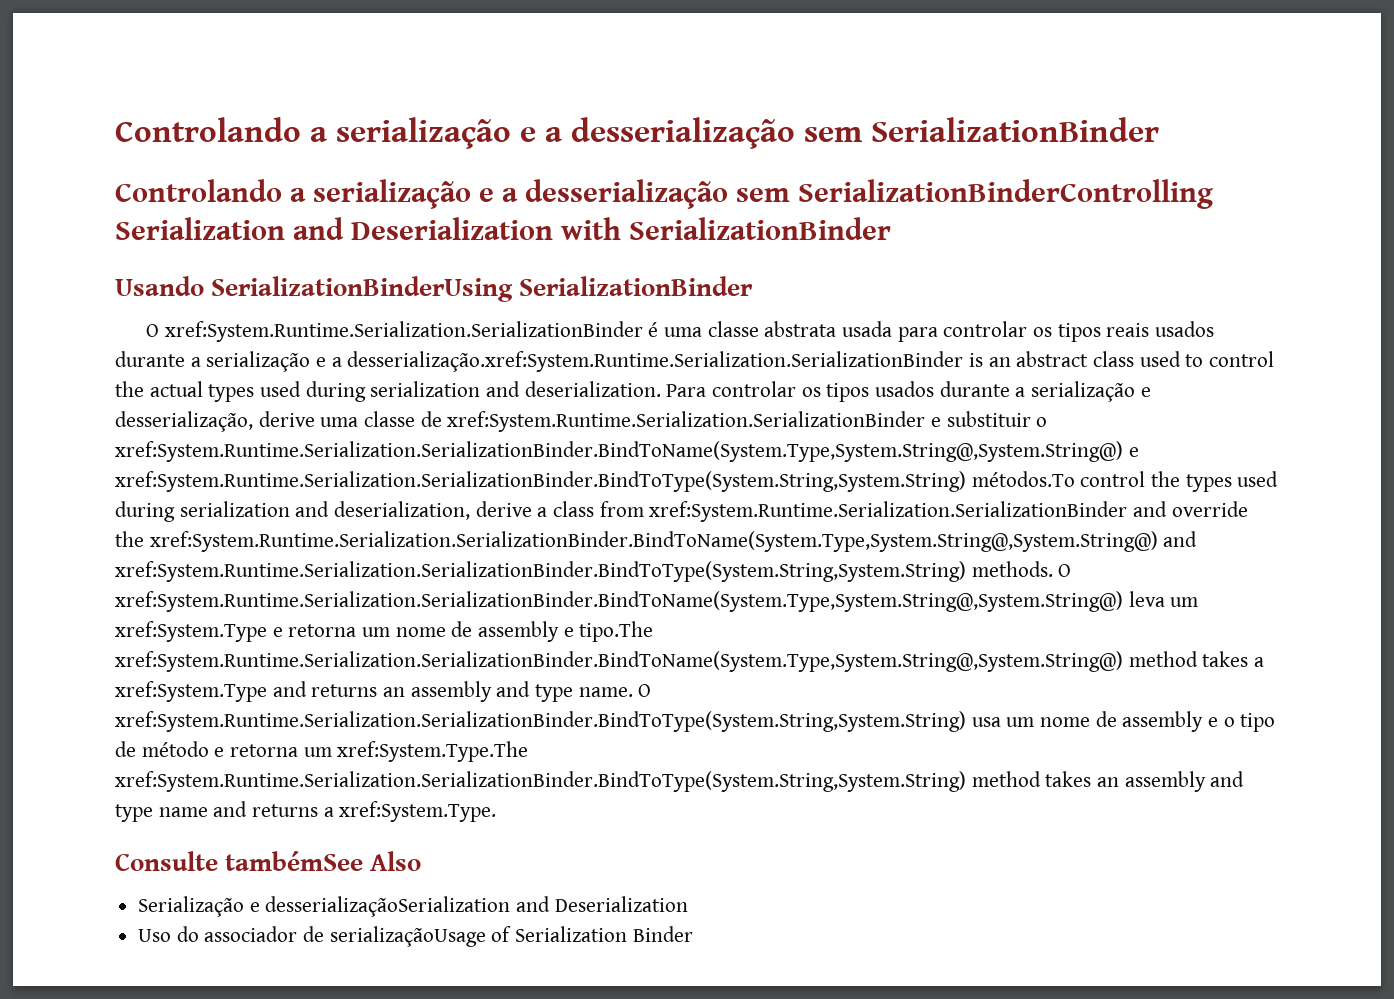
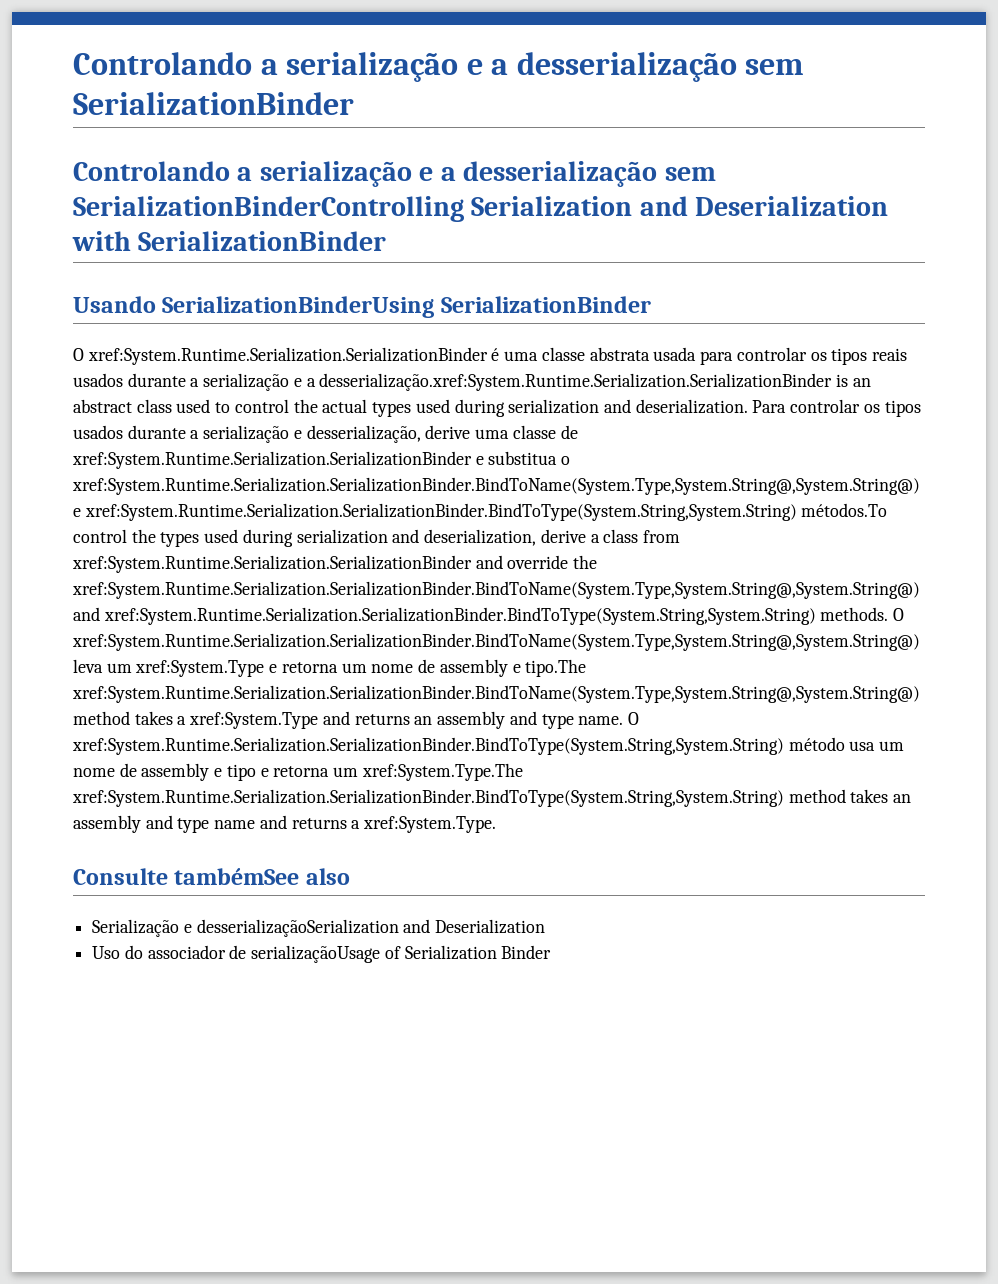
[946,411,1031,427] substituir -> [488,451,558,465] substitua
(966, 721) none -> [788,737,845,751] método
[1223,713,1276,732] [115,741,209,757] o tipo de método -> [226,764,256,781] tipo
[370,851,422,871] Also -> [305,868,350,885] also

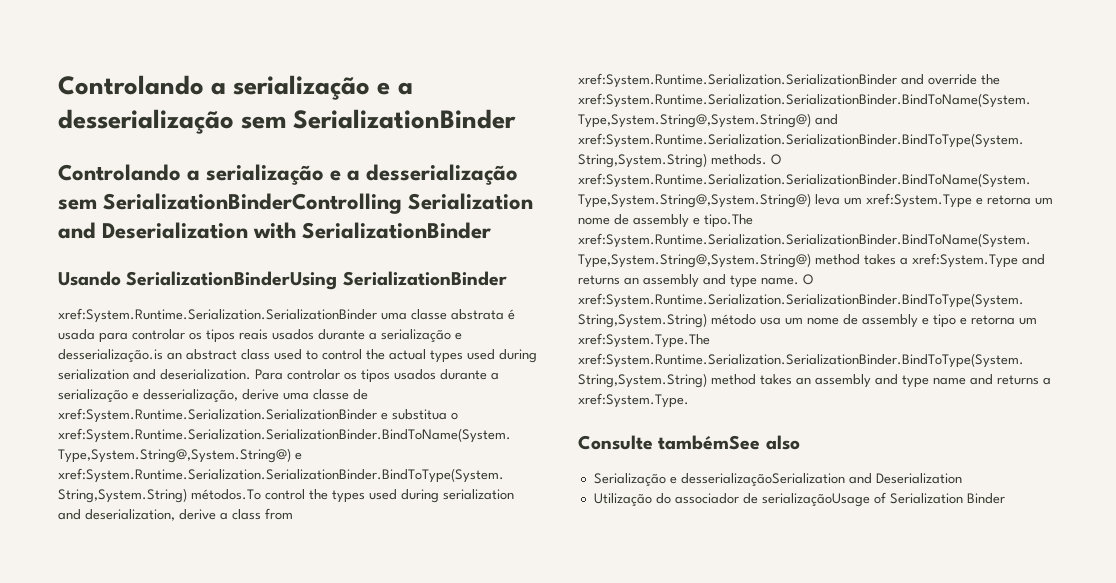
[73,347,500,365] O xref:System.Runtime.Serialization.SerializationBinder é -> [58,308,377,323] xref:System.Runtime.Serialization.SerializationBinder
(650, 354) none -> [508,309,515,320] é
[306,373,849,391] a desserialização.xref:System.Runtime.Serialization.SerializationBinder is -> [58,349,163,363] desserialização.is
[92,946,121,959] Uso -> [593,493,652,507] Utilização

